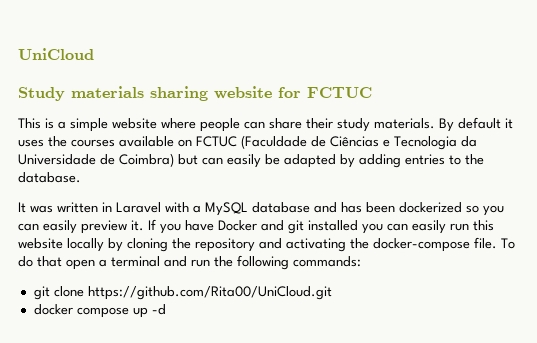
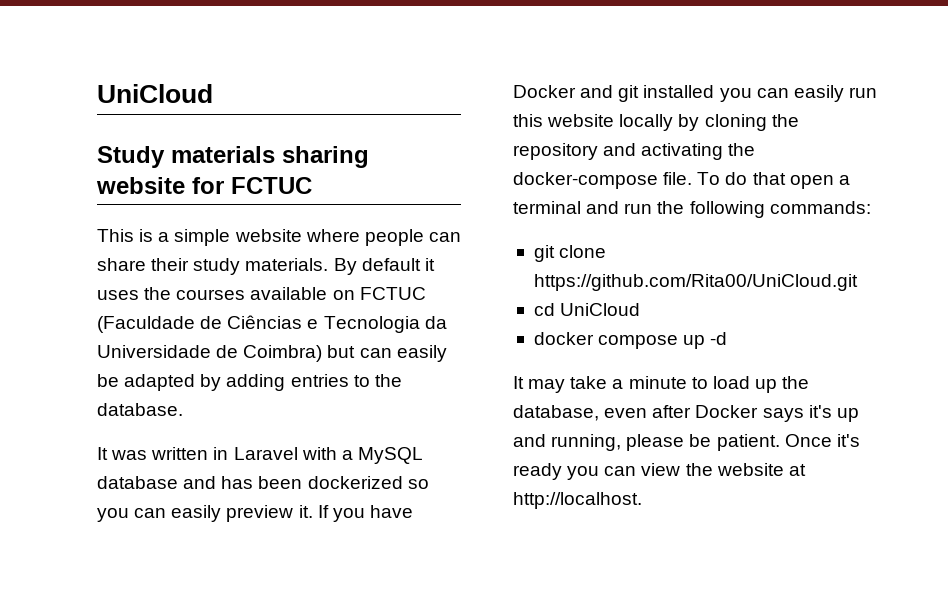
(332, 293) none -> [533,303,641,316] // cd UniCloud
(166, 309) none -> [513,376,810,393] [513,405,859,422] [513,434,860,451] [513,463,806,480] [513,492,642,509] // It may take a minute to load up the database, even after Docker says it's up and running, please be patient. Once it's ready you can view the website at http://localhost.

